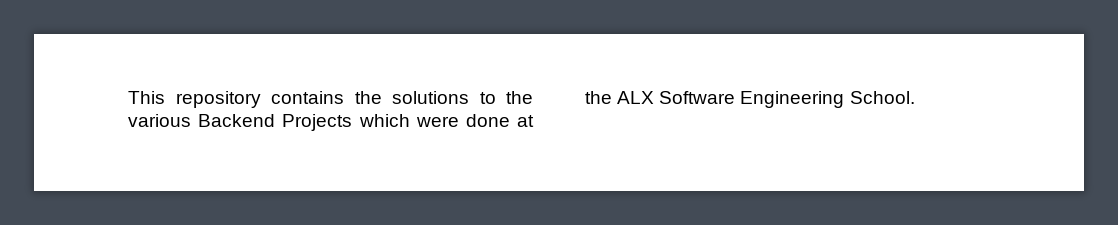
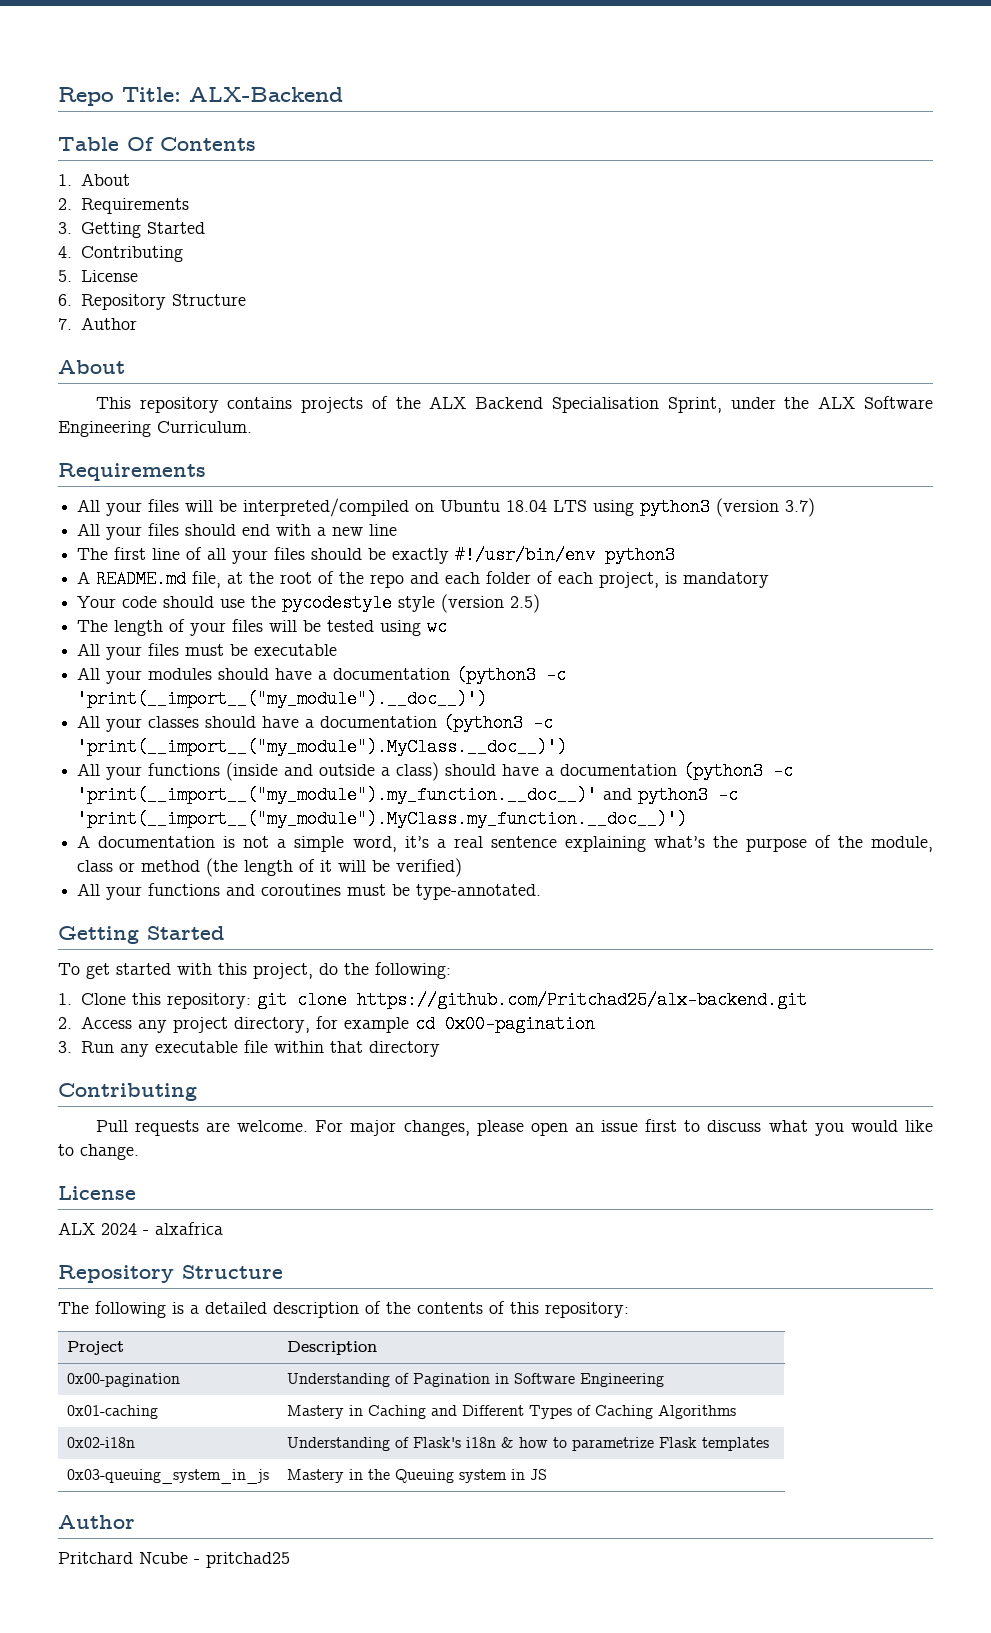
[128,91,533,108] [128,114,535,131] [585,91,915,108] This repository contains the solutions to the various Backend Projects which were done at the ALX Software Engineering School. -> [58,87,343,106] [58,137,256,151] [58,173,130,186] [58,198,189,214] [58,222,205,238] [58,246,183,262] [58,270,138,282] [58,294,246,310] [58,317,137,330] [58,360,125,374] [95,396,934,413] [58,421,252,437] [58,463,206,481] [77,498,816,517] [77,523,398,540] [77,546,676,564] [77,570,770,588] [77,594,541,613] [77,618,448,636] [77,643,338,660] [77,666,567,684] [77,690,488,708] [77,714,554,732] [77,738,568,756] [77,762,794,781] [77,786,739,804] [77,810,688,828] [77,835,933,852] [77,858,463,877] [77,883,542,900] [58,926,225,944] [58,962,451,979] [58,991,807,1009] [58,1015,595,1033] [58,1040,440,1057] [58,1083,197,1101] [95,1119,933,1136] [58,1144,139,1160] [58,1186,136,1200] [58,1222,223,1235] [58,1265,283,1283] [58,1301,629,1318] [66,1341,124,1355] [286,1341,377,1355] [66,1373,180,1387] [286,1373,664,1387] [66,1405,158,1419] [286,1405,736,1419] [66,1437,135,1448] [286,1437,769,1451] [66,1469,269,1484] [286,1469,547,1483] [58,1515,135,1529] [58,1552,290,1568] Repo Title: ALX-Backend // Table Of Contents // 1. About // 2. Requirements // 3. Getting Started // 4. Contributing // 5. License // 6. Repository Structure // 7. Author // About // This repository contains projects of the ALX Backend Specialisation Sprint, under the ALX Software Engineering Curriculum. // Requirements // All your files will be interpreted/compiled on Ubuntu 18.04 LTS using python3 (version 3.7) // All your files should end with a new line // The first line of all your files should be exactly #!/usr/bin/env python3 // A README.md file, at the root of the repo and each folder of each project, is mandatory // Your code should use the pycodestyle style (version 2.5) // The length of your files will be tested using wc // All your files must be executable // All your modules should have a documentation (python3 -c 'print(__import__("my_module").__doc__)') // All your classes should have a documentation (python3 -c 'print(__import__("my_module").MyClass.__doc__)') // All your functions (inside and outside a class) should have a documentation (python3 -c 'print(__import__("my_module").my_function.__doc__)' and python3 -c 'print(__import__("my_module").MyClass.my_function.__doc__)') // A documentation is not a simple word, it’s a real sentence explaining what’s the purpose of the module, class or method (the length of it will be verified) // All your functions and coroutines must be type-annotated. // Getting Started // To get started with this project, do the following: // 1. Clone this repository: git clone https://github.com/Pritchad25/alx-backend.git // 2. Access any project directory, for example cd 0x00-pagination // 3. Run any executable file within that directory // Contributing // Pull requests are welcome. For major changes, please open an issue first to discuss what you would like to change. // License // ALX 2024 - alxafrica // Repository Structure // The following is a detailed description of the contents of this repository: // Project | Description // 0x00-pagination | Understanding of Pagination in Software Engineering // 0x01-caching | Mastery in Caching and Different Types of Caching Algorithms // 0x02-i18n | Understanding of Flask's i18n & how to parametrize Flask templates // 0x03-queuing_system_in_js | Mastery in the Queuing system in JS // Author // Pritchard Ncube - pritchad25

